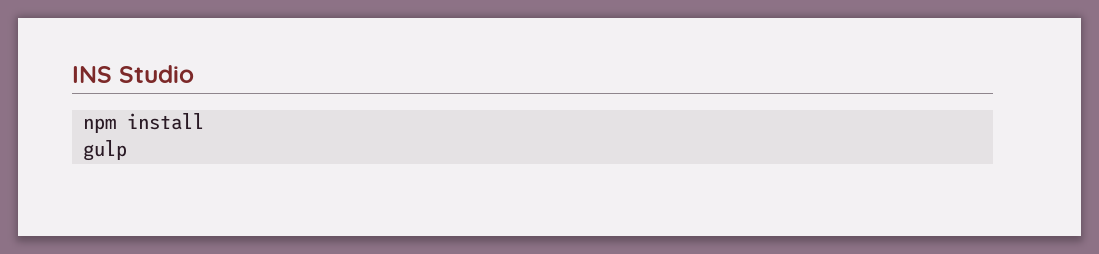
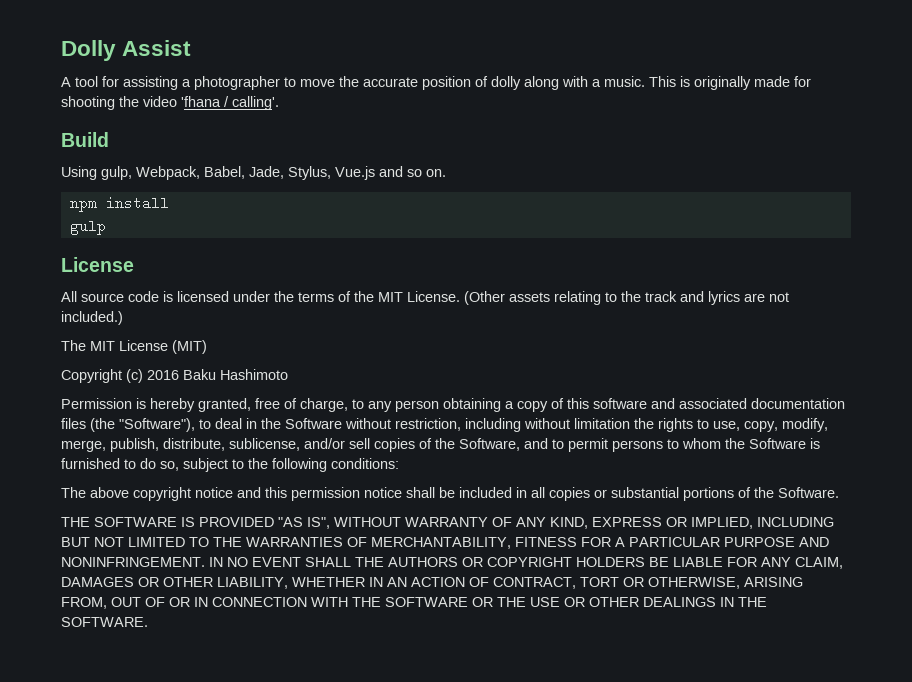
[72,65,194,83] [83,113,205,133] [83,140,128,161] INS Studio // npm install // gulp -> [61,40,192,61] [61,76,811,90] [61,96,279,110] [61,132,109,147] [61,166,446,180] [69,196,169,212] [69,221,106,235] [61,257,134,272] [61,291,789,305] [61,311,123,325] [61,340,207,354] [61,369,288,383] [61,398,845,412] [61,418,828,432] [61,438,820,452] [61,458,399,472] [61,487,839,501] [61,517,834,529] [61,537,829,549] [61,557,843,569] [61,577,803,589] [61,597,767,609] [61,617,148,627] Dolly Assist // A tool for assisting a photographer to move the accurate position of dolly along with a music. This is originally made for shooting the video 'fhana / calling'. // Build // Using gulp, Webpack, Babel, Jade, Stylus, Vue.js and so on. // npm install // gulp // License // All source code is licensed under the terms of the MIT License. (Other assets relating to the track and lyrics are not included.) // The MIT License (MIT) // Copyright (c) 2016 Baku Hashimoto // Permission is hereby granted, free of charge, to any person obtaining a copy of this software and associated documentation files (the "Software"), to deal in the Software without restriction, including without limitation the rights to use, copy, modify, merge, publish, distribute, sublicense, and/or sell copies of the Software, and to permit persons to whom the Software is furnished to do so, subject to the following conditions: // The above copyright notice and this permission notice shall be included in all copies or substantial portions of the Software. // THE SOFTWARE IS PROVIDED "AS IS", WITHOUT WARRANTY OF ANY KIND, EXPRESS OR IMPLIED, INCLUDING BUT NOT LIMITED TO THE WARRANTIES OF MERCHANTABILITY, FITNESS FOR A PARTICULAR PURPOSE AND NONINFRINGEMENT. IN NO EVENT SHALL THE AUTHORS OR COPYRIGHT HOLDERS BE LIABLE FOR ANY CLAIM, DAMAGES OR OTHER LIABILITY, WHETHER IN AN ACTION OF CONTRACT, TORT OR OTHERWISE, ARISING FROM, OUT OF OR IN CONNECTION WITH THE SOFTWARE OR THE USE OR OTHER DEALINGS IN THE SOFTWARE.

